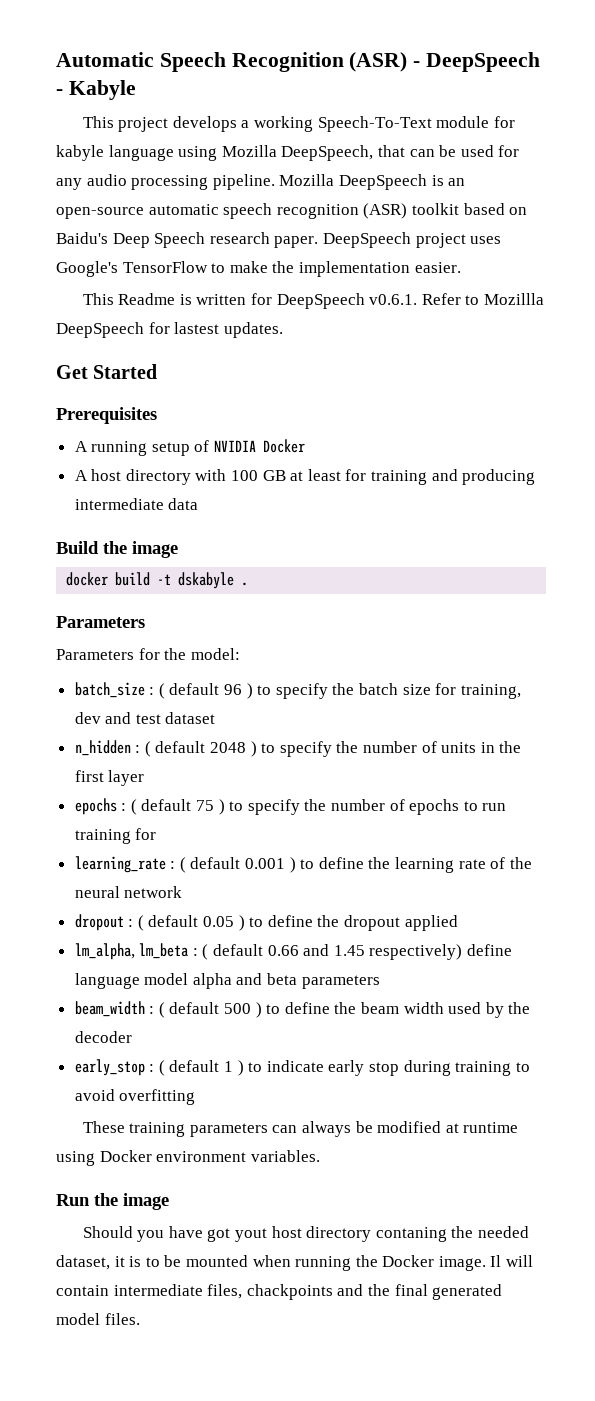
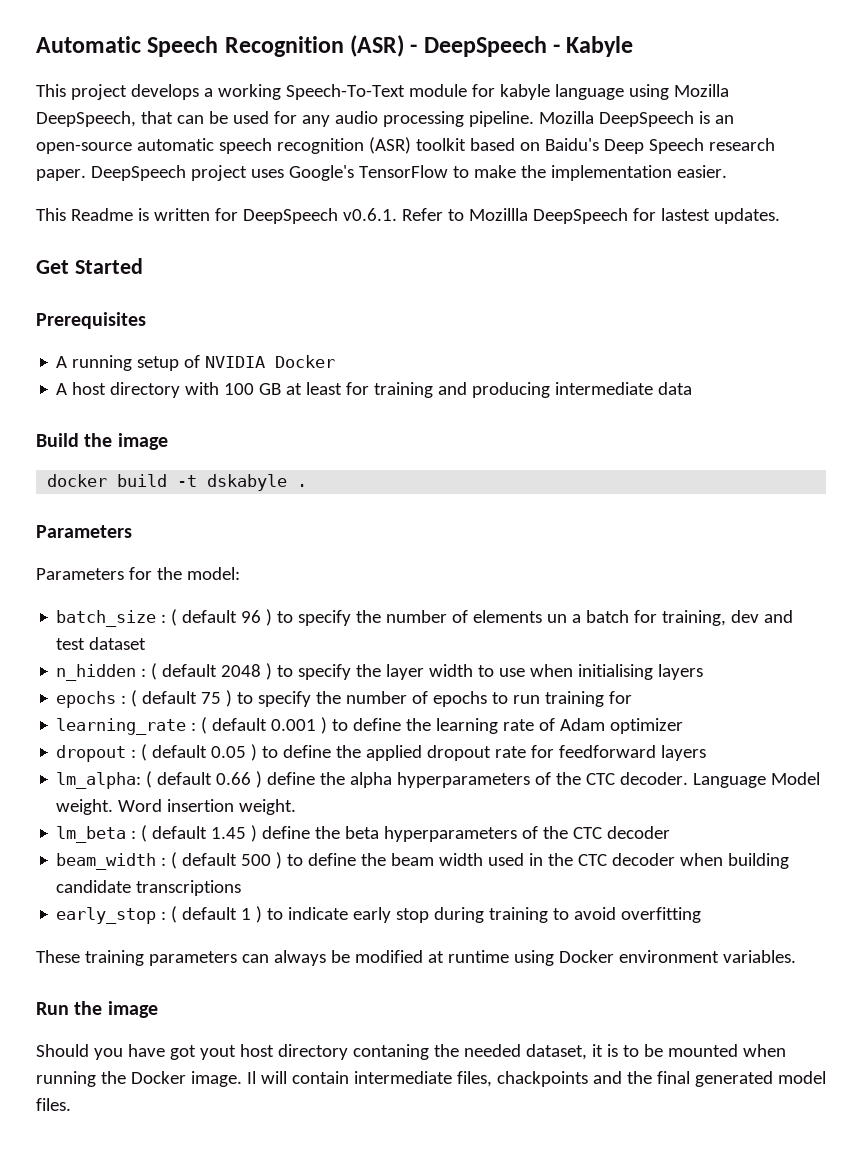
[359,683,431,695] batch size -> [386,610,630,623] number of elements un a batch
[363,741,522,753] [74,770,145,786] number of units in the first layer -> [386,664,704,680] layer width to use when initialising layers
[509,857,532,869] [74,886,183,898] the neural network -> [560,718,684,734] Adam optimizer
[344,915,458,931] [74,943,513,960] [74,973,380,989] dropout applied // lm_alpha, lm_beta : ( default 0.66 and 1.45 respectively) define language model alpha and beta parameters -> [366,745,707,761] [56,771,821,789] [56,799,297,815] [56,825,671,843] applied dropout rate for feedforward layers // lm_alpha: ( default 0.66 ) define the alpha hyperparameters of the CTC decoder. Language Model weight. Word insertion weight. // lm_beta : ( default 1.45 ) define the beta hyperparameters of the CTC decoder
[485,1002,531,1018] [74,1031,132,1043] by the decoder -> [529,853,790,869] [56,880,242,896] in the CTC decoder when building candidate transcriptions

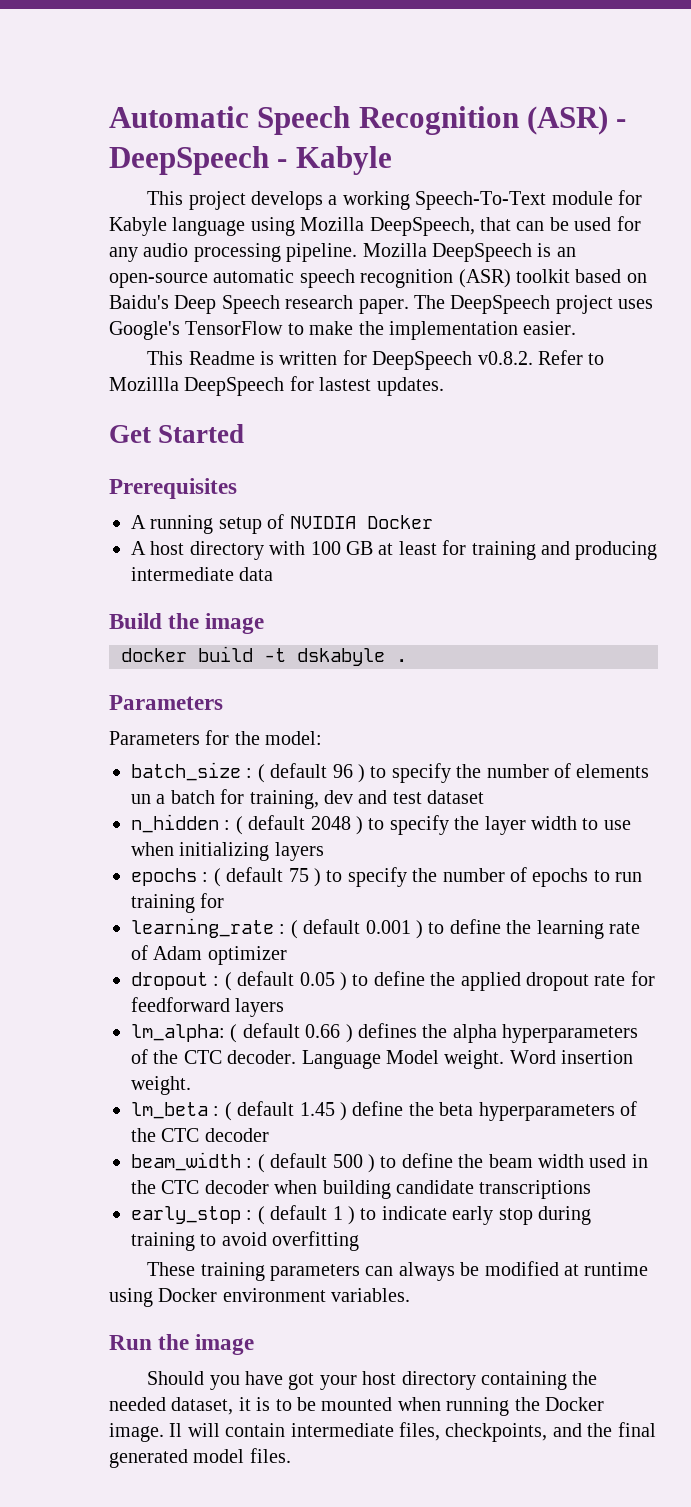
[499,84,550,100] kabyle -> [109,217,167,236] Kabyle
(86, 175) none -> [414,295,445,309] The
[342,208,397,221] v0.6.1. -> [477,351,533,365] v0.8.2.
[578,664,654,680] initialising -> [179,842,270,861] initializing
[267,772,316,785] define -> [358,1023,417,1038] defines
[199,1044,429,1060] yout host directory contaning -> [319,1371,568,1390] your host directory containing
[496,1071,588,1087] chackpoints -> [445,1423,548,1442] checkpoints,

